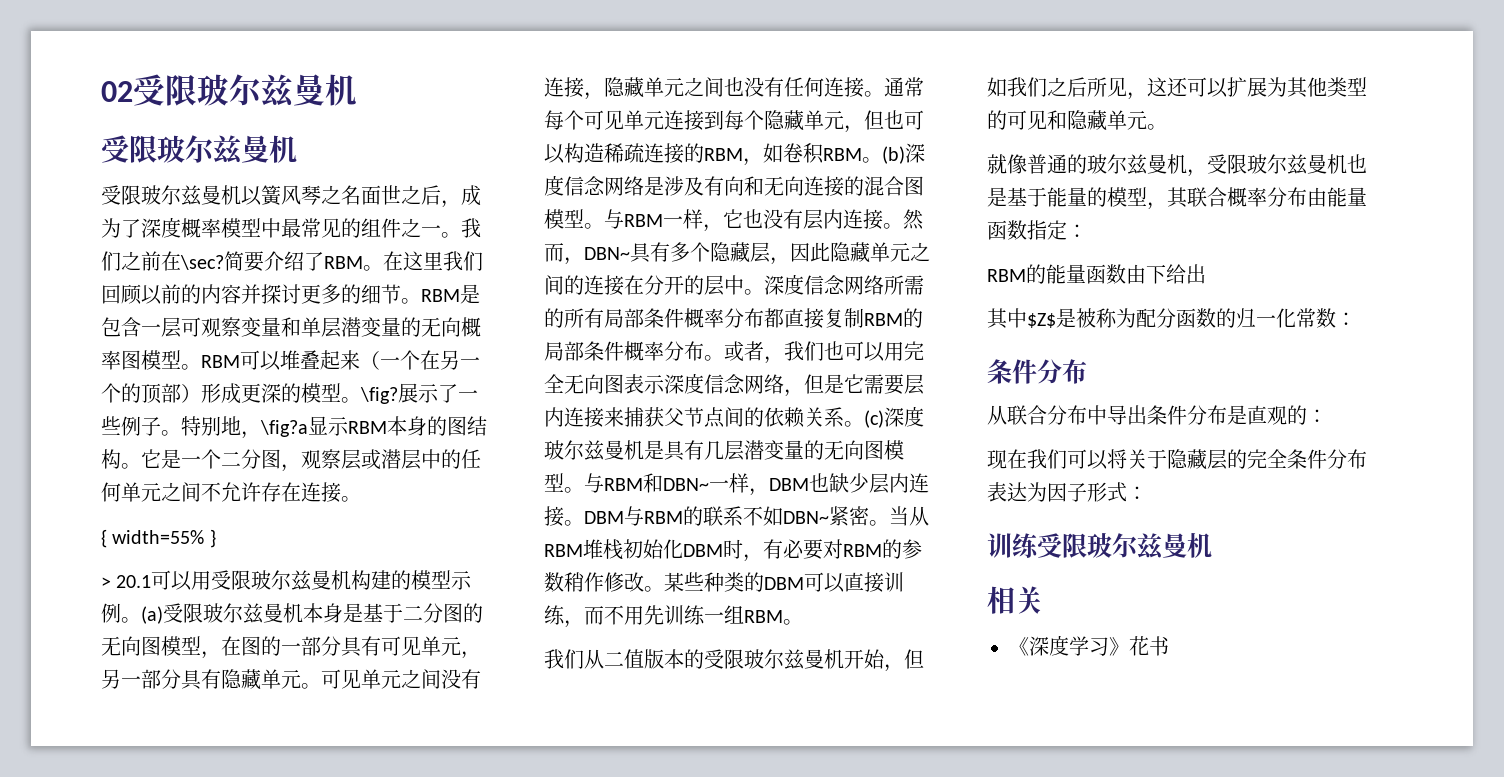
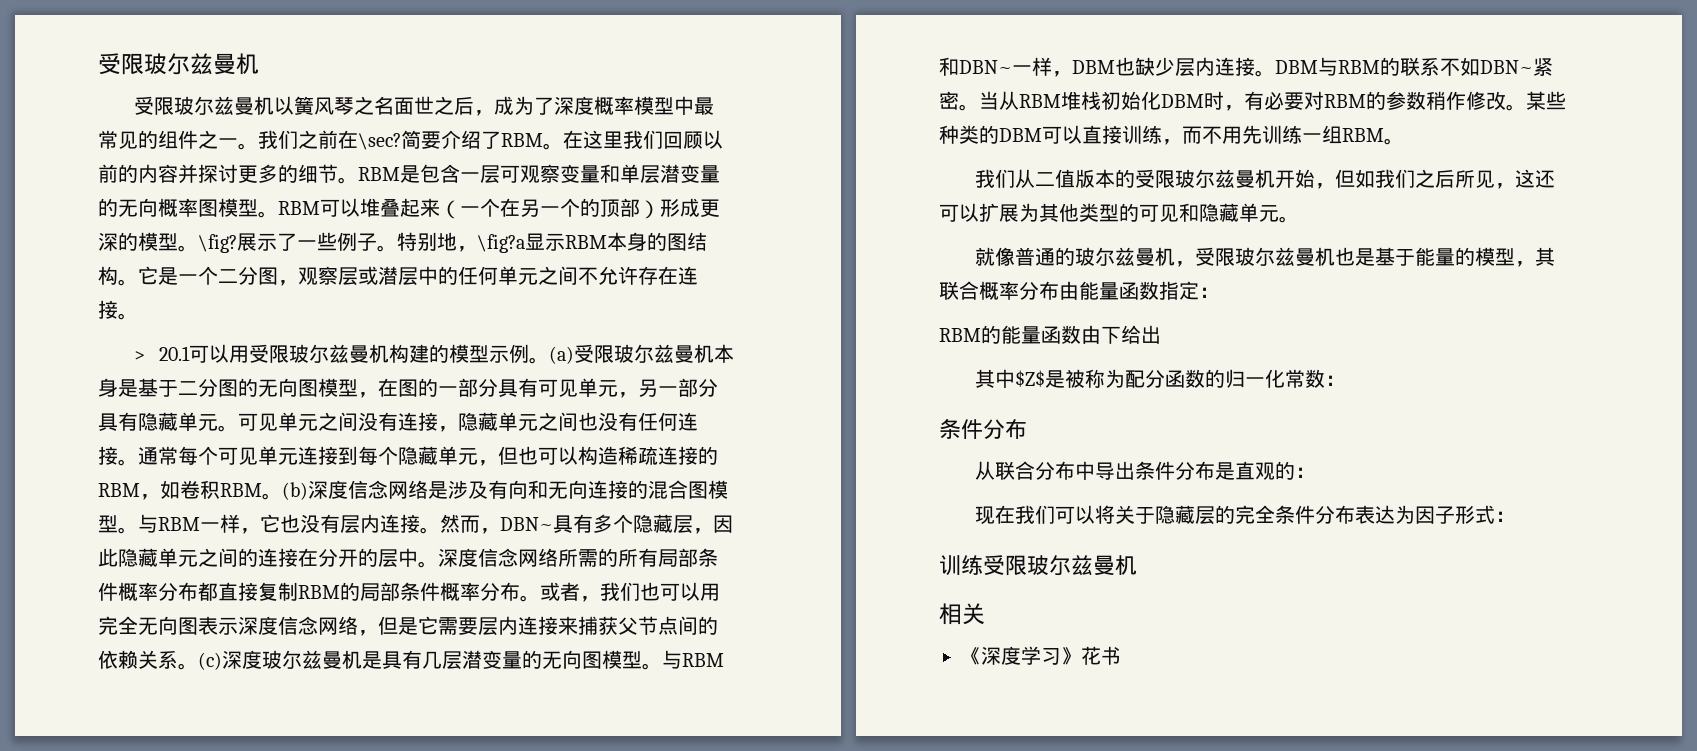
[101,74,357,108] 02受限玻尔兹曼机 // -> (98, 64) none
[101,529,216,548] // { width=55% } -> (138, 316) none

